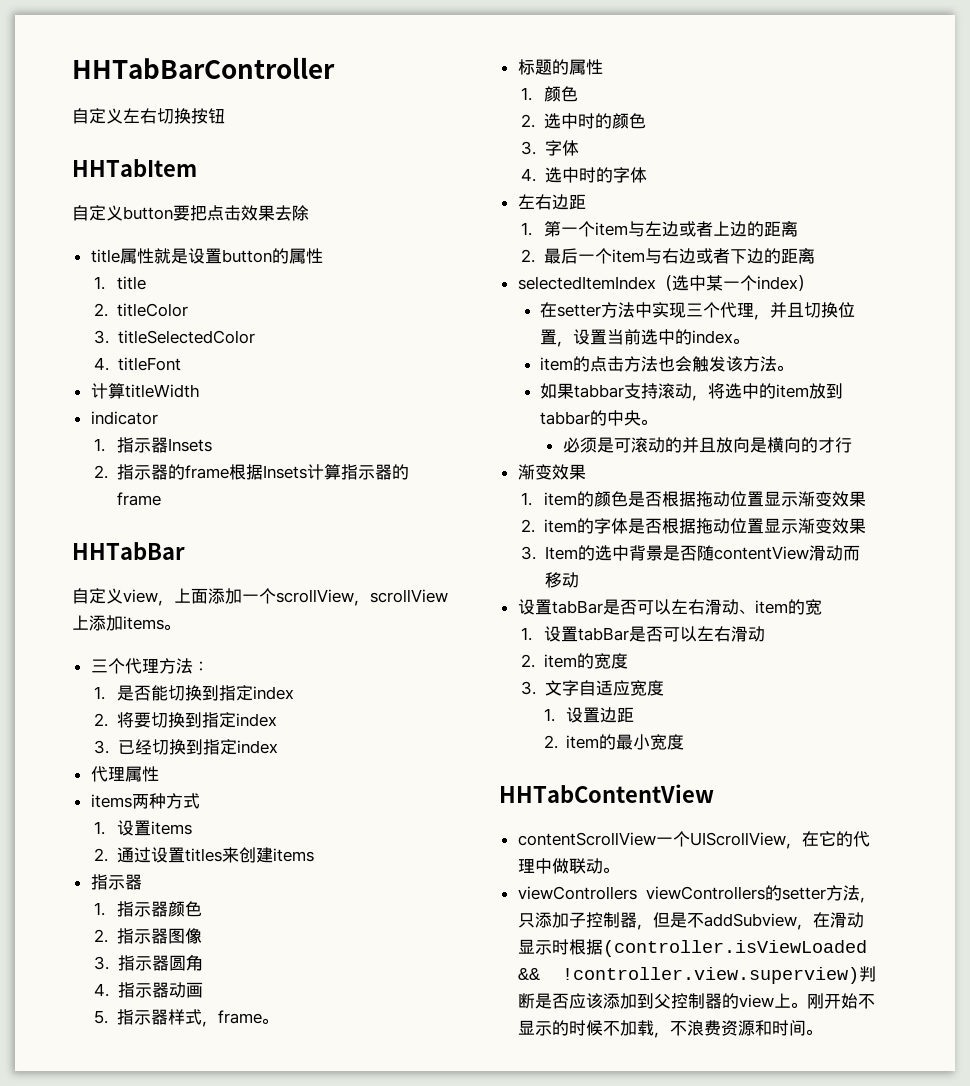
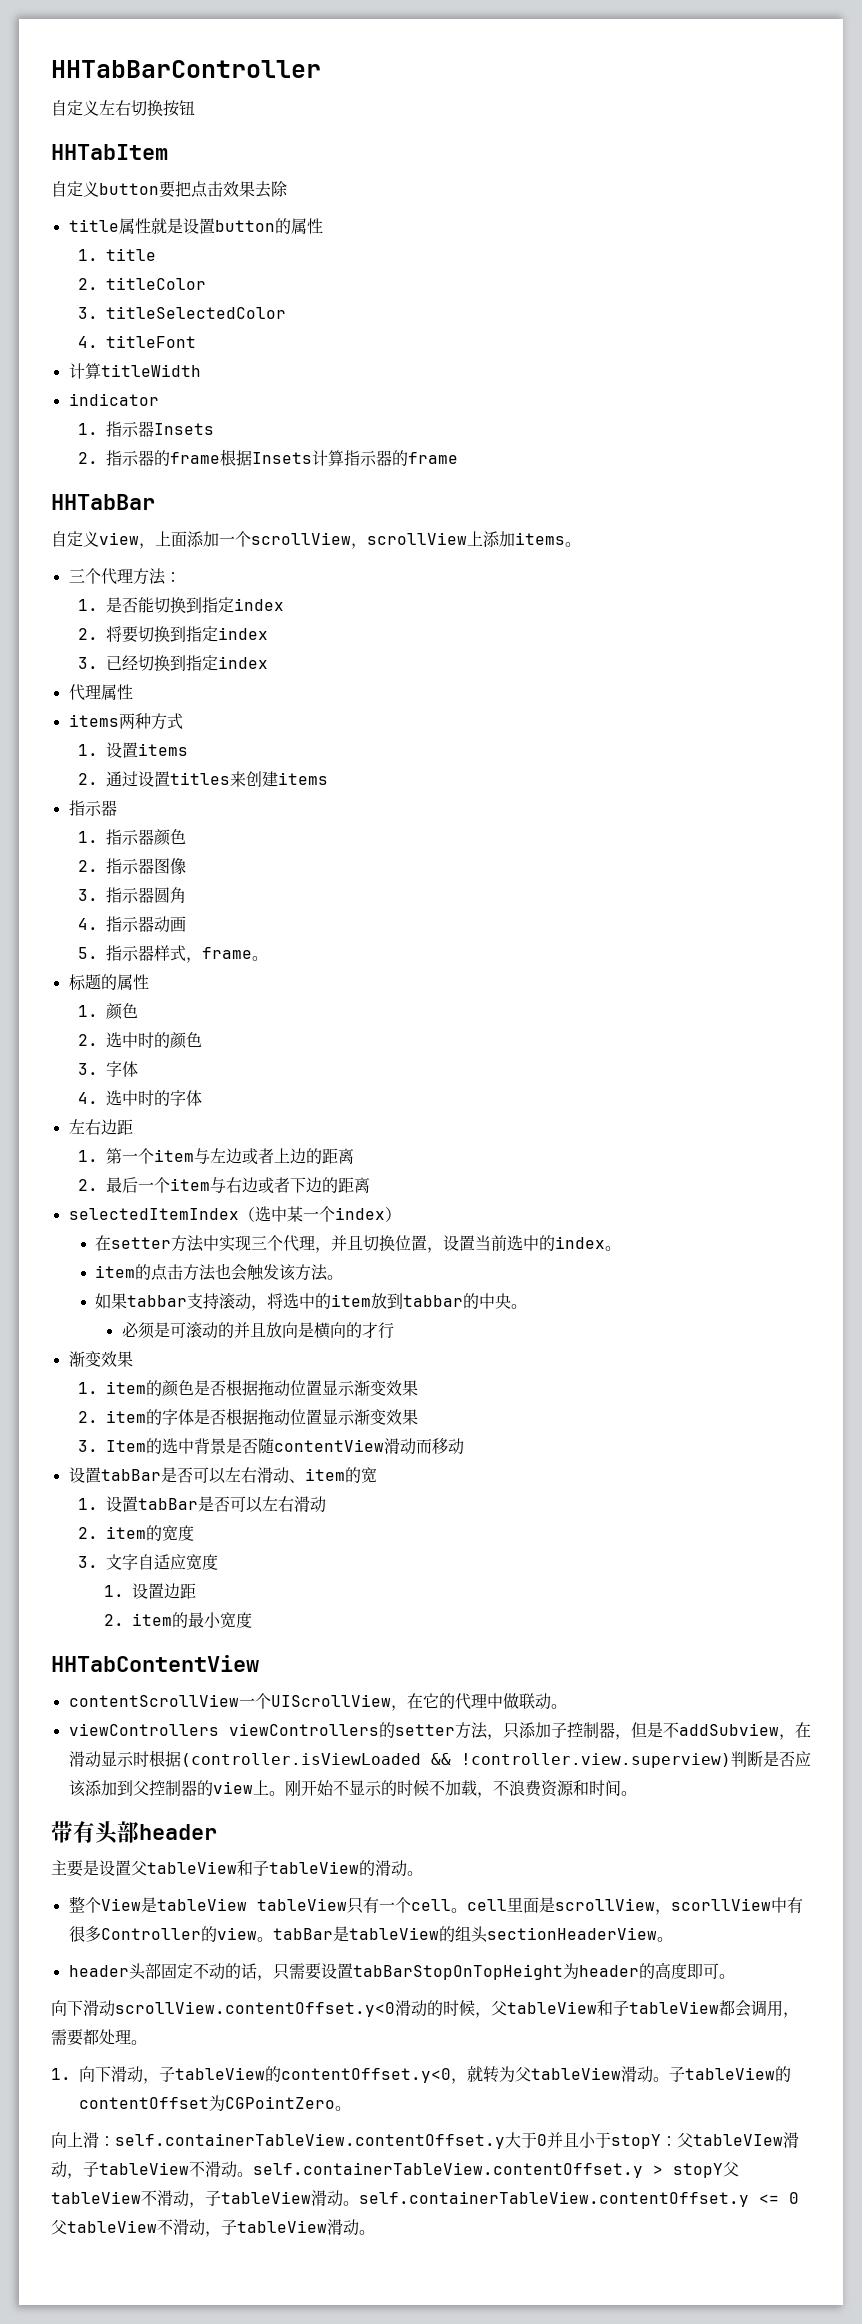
(822, 1032) none -> [50,1821,217,1844] [51,1860,423,1877] [68,1896,803,1915] [68,1926,673,1943] [68,1962,735,1981] [51,2000,799,2018] [51,2029,147,2046] [51,2066,791,2084] [79,2095,351,2111] [51,2132,799,2149] [51,2161,739,2179] [51,2190,799,2208] [51,2219,375,2237] // 带有头部header // 主要是设置父tableView和子tableView的滑动。 // 整个View是tableView tableView只有一个cell。cell里面是scrollView，scorllView中有很多Controller的view。tabBar是tableView的组头sectionHeaderView。 // header头部固定不动的话，只需要设置tabBarStopOnTopHeight为header的高度即可。 // 向下滑动scrollView.contentOffset.y<0滑动的时候，父tableView和子tableView都会调用，需要都处理。 // 1.向下滑动，子tableView的contentOffset.y<0，就转为父tableView滑动。子tableView的contentOffset为CGPointZero。 // 向上滑：self.containerTableView.contentOffset.y大于0并且小于stopY：父tableVIew滑动，子tableView不滑动。self.containerTableView.contentOffset.y > stopY父tableView不滑动，子tableView滑动。self.containerTableView.contentOffset.y <= 0父tableView不滑动，子tableView滑动。

